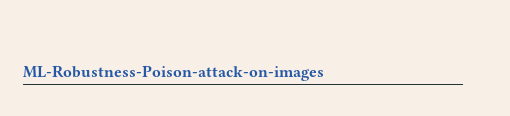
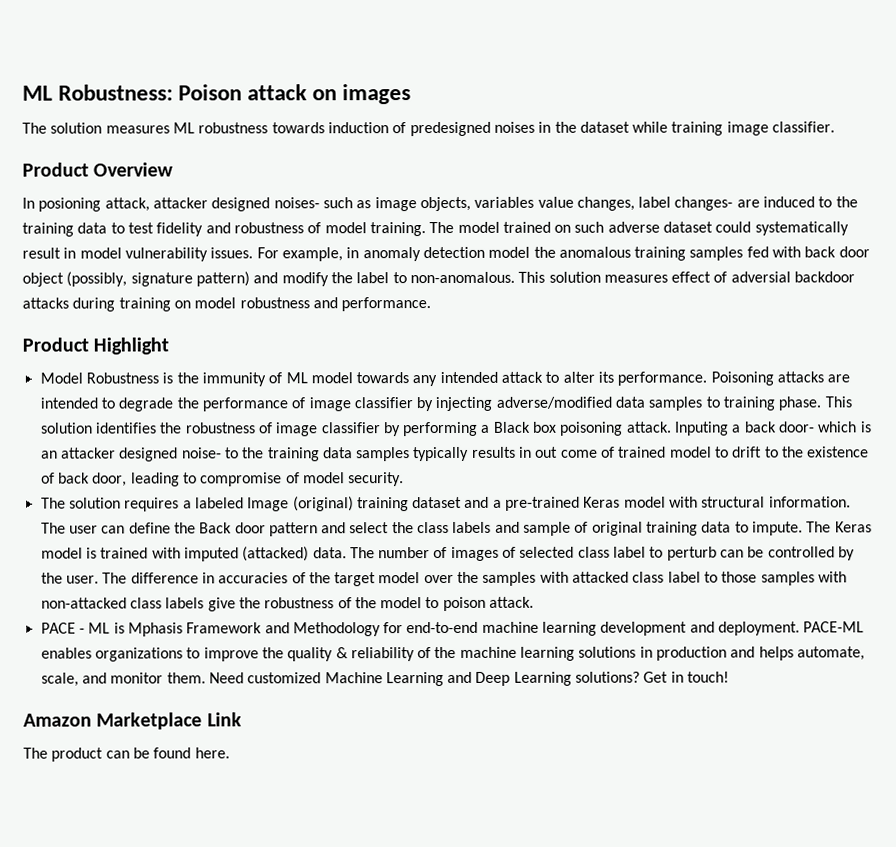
[23,65,324,81] ML-Robustness-Poison-attack-on-images -> [22,84,412,105] [22,121,836,137] [22,162,174,177] [22,196,858,212] [22,221,849,237] [22,246,870,262] [22,271,856,287] [22,297,432,312] [22,337,170,355] [39,371,851,387] [39,396,852,412] [39,421,872,437] [40,446,870,462] [40,472,405,487] [40,496,851,512] [40,521,872,537] [40,546,856,562] [40,571,848,587] [40,596,535,612] [40,621,865,637] [40,646,866,662] [40,671,730,687] [23,712,242,730] [23,747,230,762] ML Robustness: Poison attack on images // The solution measures ML robustness towards induction of predesigned noises in the dataset while training image classifier. // Product Overview // In posioning attack, attacker designed noises- such as image objects, variables value changes, label changes- are induced to the training data to test fidelity and robustness of model training. The model trained on such adverse dataset could systematically result in model vulnerability issues. For example, in anomaly detection model the anomalous training samples fed with back door object (possibly, signature pattern) and modify the label to non-anomalous. This solution measures effect of adversial backdoor attacks during training on model robustness and performance. // Product Highlight // Model Robustness is the immunity of ML model towards any intended attack to alter its performance. Poisoning attacks are intended to degrade the performance of image classifier by injecting adverse/modified data samples to training phase. This solution identifies the robustness of image classifier by performing a Black box poisoning attack. Inputing a back door- which is an attacker designed noise- to the training data samples typically results in out come of trained model to drift to the existence of back door, leading to compromise of model security. // The solution requires a labeled Image (original) training dataset and a pre-trained Keras model with structural information. The user can define the Back door pattern and select the class labels and sample of original training data to impute. The Keras model is trained with imputed (attacked) data. The number of images of selected class label to perturb can be controlled by the user. The difference in accuracies of the target model over the samples with attacked class label to those samples with non-attacked class labels give the robustness of the model to poison attack. // PACE - ML is Mphasis Framework and Methodology for end-to-end machine learning development and deployment. PACE-ML enables organizations to improve the quality & reliability of the machine learning solutions in production and helps automate, scale, and monitor them. Need customized Machine Learning and Deep Learning solutions? Get in touch! // Amazon Marketplace Link // The product can be found here.

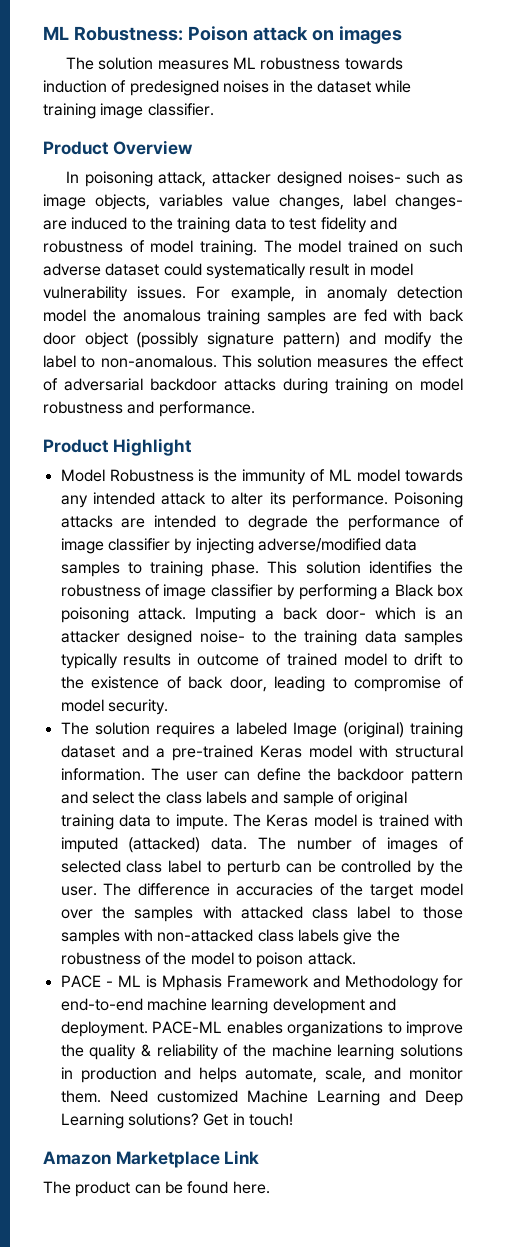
[38,197,102,212] posioning -> [84,171,153,187] poisoning
(744, 253) none -> [332,312,357,322] are
[66,271,128,287] (possibly, -> [136,332,200,348] (possibly
(668, 278) none -> [393,355,417,368] the
[730,271,791,283] adversial -> [64,378,143,391] adversarial
[674,421,730,436] Inputing -> [194,607,256,623] Imputing
[535,446,598,458] out come -> [197,654,260,666] outcome
[199,522,266,534] Back door -> [337,768,405,781] backdoor

